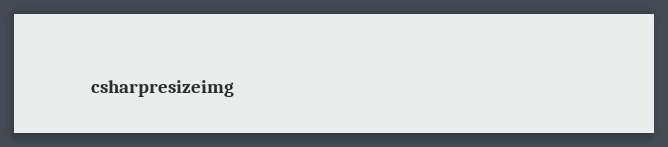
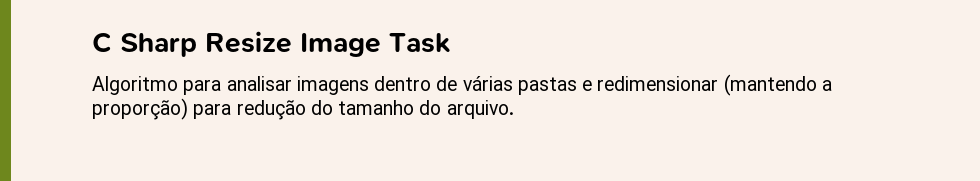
[91,80,234,97] csharpresizeimg -> [92,31,451,57] [92,74,832,96] [92,98,514,120] C Sharp Resize Image Task // Algoritmo para analisar imagens dentro de várias pastas e redimensionar (mantendo a proporção) para redução do tamanho do arquivo.

